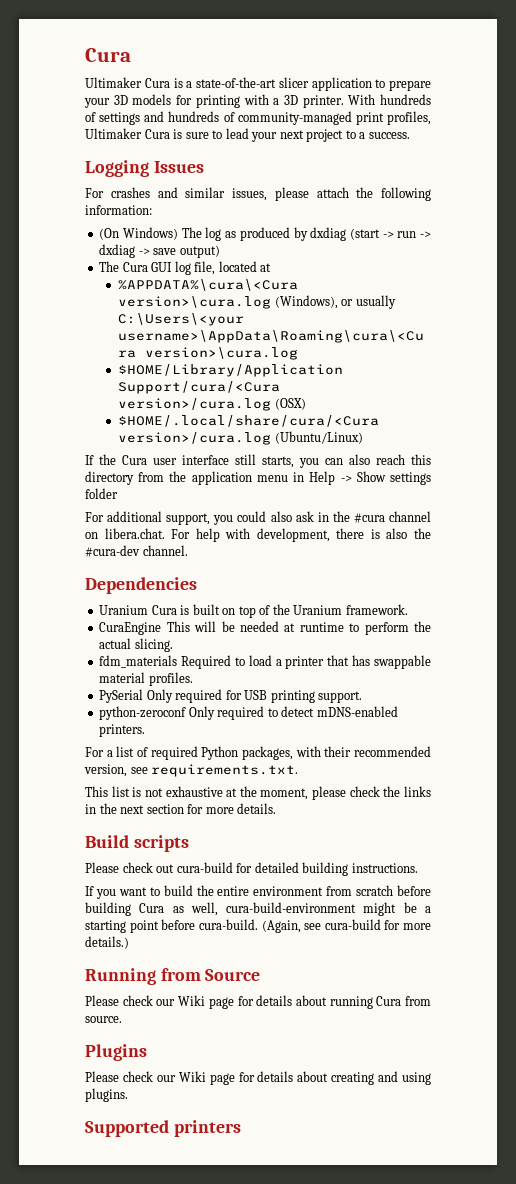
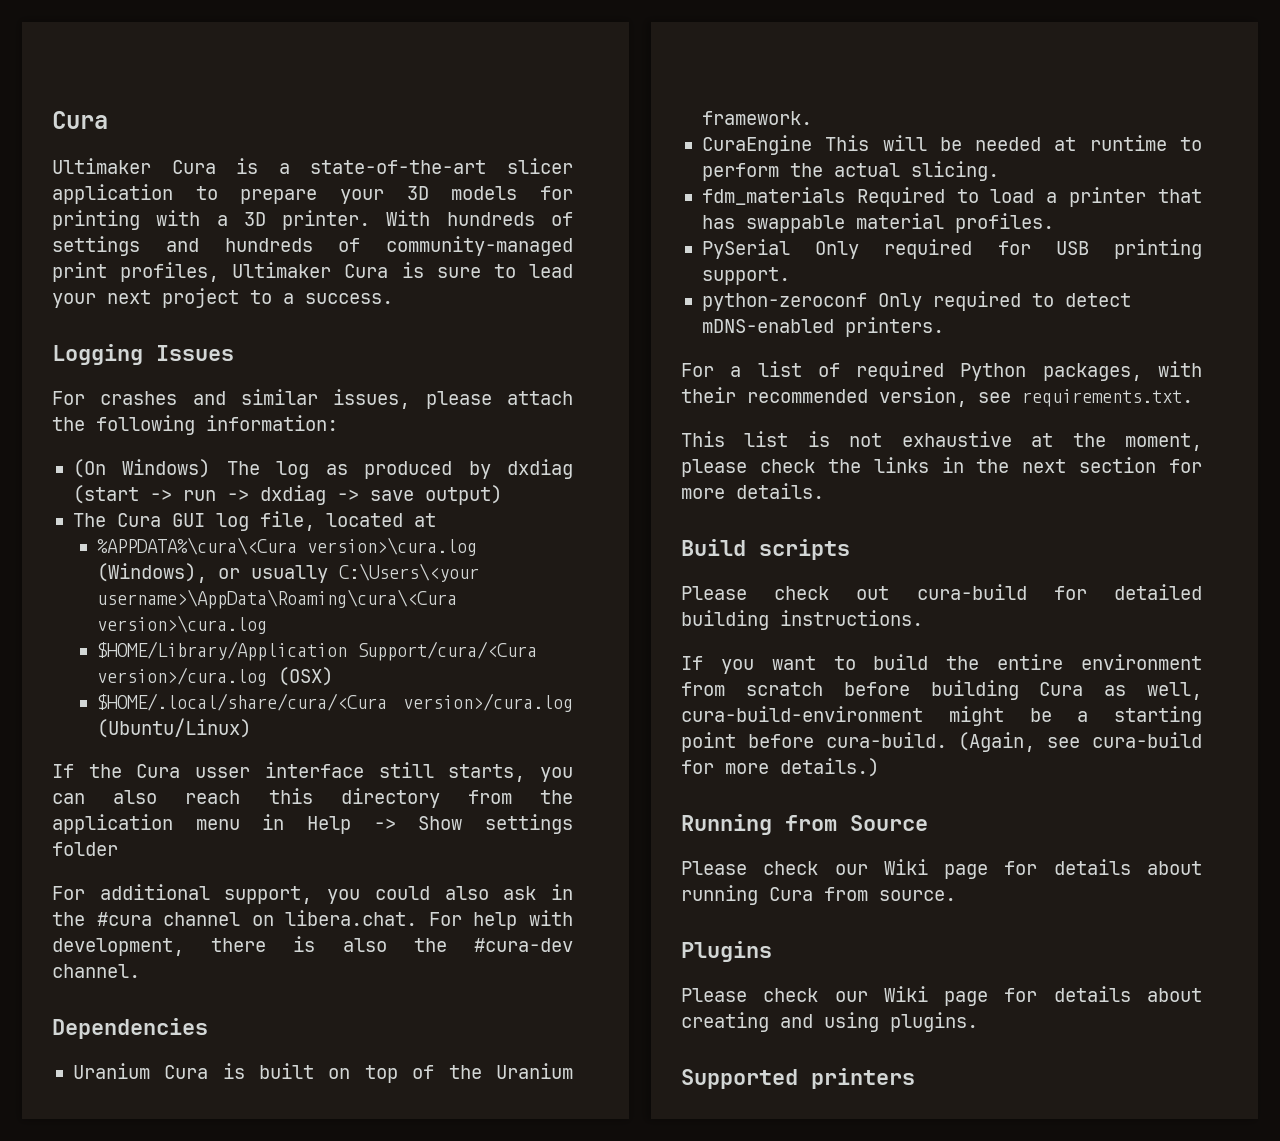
[153,458,177,465] user -> [195,767,251,778] usser

